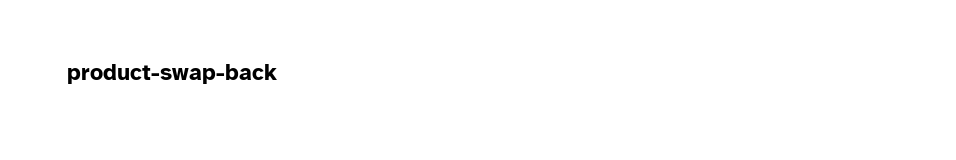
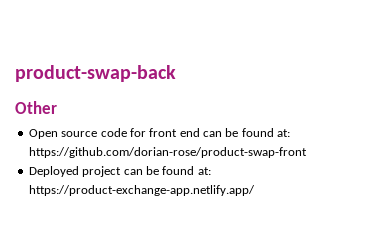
(277, 74) none -> [15,101,57,114] [28,128,291,139] [28,147,307,158] [28,166,211,177] [28,185,255,196] // Other // Open source code for front end can be found at: https://github.com/dorian-rose/product-swap-front // Deployed project can be found at: https://product-exchange-app.netlify.app/

